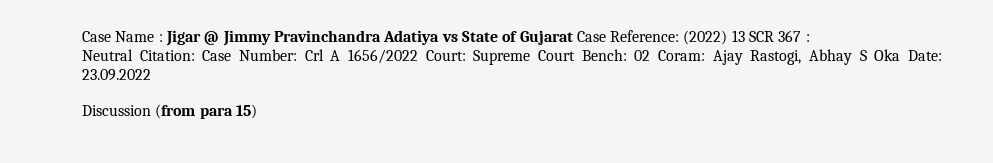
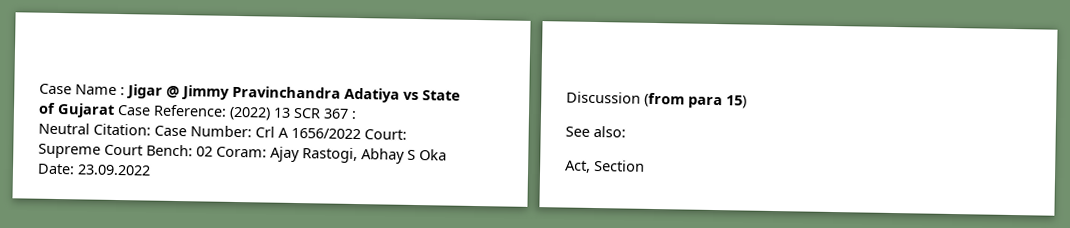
(257, 111) none -> [565,125,626,138] [565,159,645,173] // See also: // Act, Section

